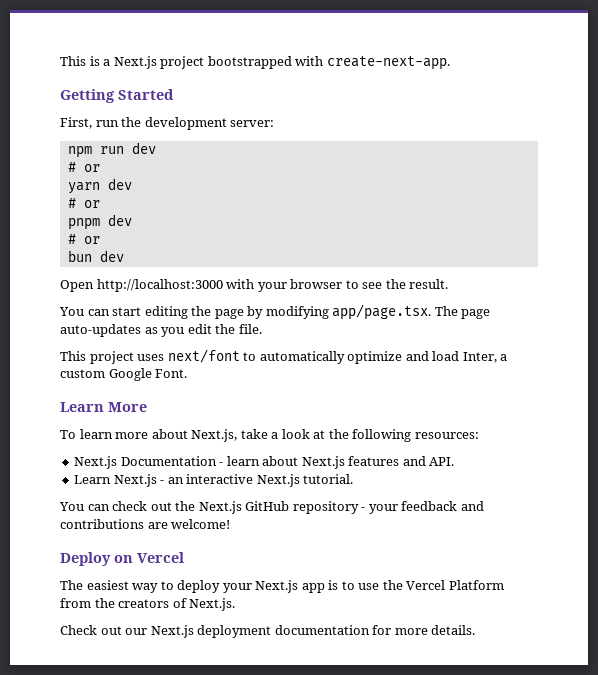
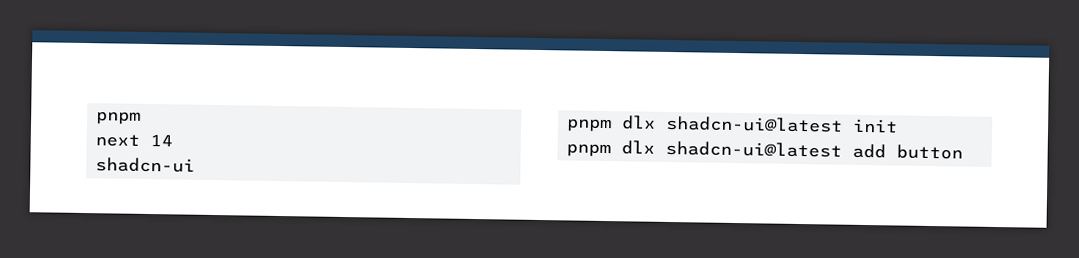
[60,56,450,70] [60,89,174,103] [60,117,275,130] [67,142,156,158] [67,162,100,172] [67,178,132,194] [67,198,100,208] [67,214,132,230] [67,234,100,244] [67,250,124,262] [60,279,449,292] [59,304,491,320] [60,324,262,337] [60,349,508,364] [60,368,188,381] [60,402,147,412] [60,429,479,442] [74,456,455,469] [74,474,354,487] [59,501,484,514] [60,519,231,529] [60,552,184,566] [60,580,504,593] [60,598,236,611] [60,625,476,638] This is a Next.js project bootstrapped with create-next-app. // Getting Started // First, run the development server: // npm run dev // # or // yarn dev // # or // pnpm dev // # or // bun dev // Open http://localhost:3000 with your browser to see the result. // You can start editing the page by modifying app/page.tsx. The page auto-updates as you edit the file. // This project uses next/font to automatically optimize and load Inter, a custom Google Font. // Learn More // To learn more about Next.js, take a look at the following resources: // Next.js Documentation - learn about Next.js features and API. // Learn Next.js - an interactive Next.js tutorial. // You can check out the Next.js GitHub repository - your feedback and contributions are welcome! // Deploy on Vercel // The easiest way to deploy your Next.js app is to use the Vercel Platform from the creators of Next.js. // Check out our Next.js deployment documentation for more details. -> [96,111,142,125] [95,134,174,147] [95,157,196,173] [566,115,899,133] [566,140,964,160] pnpm // next 14 // shadcn-ui // pnpm dlx shadcn-ui@latest init // pnpm dlx shadcn-ui@latest add button

